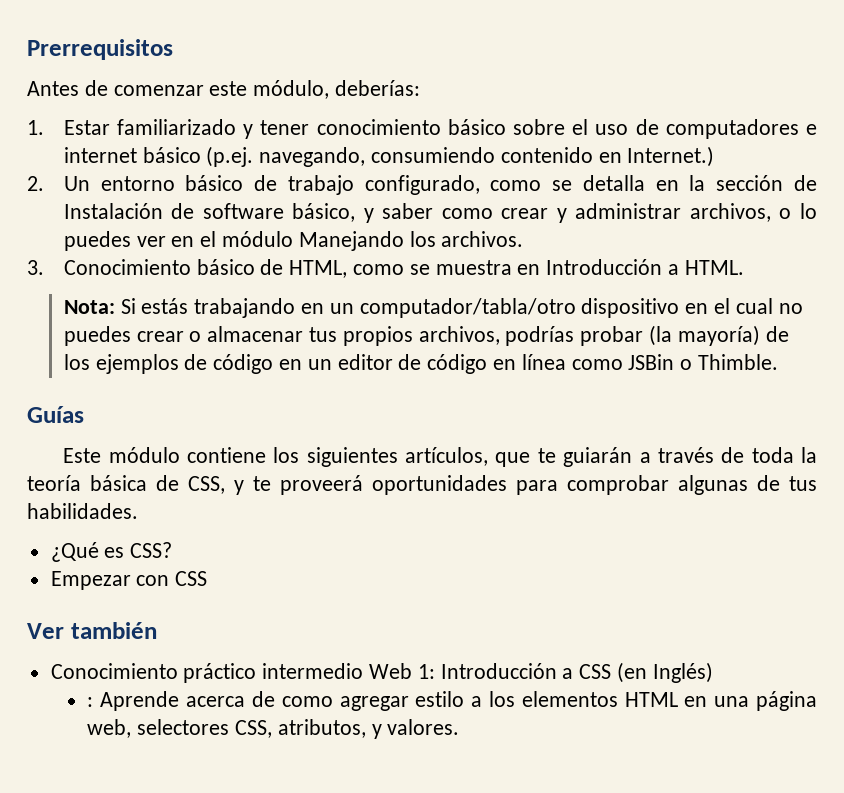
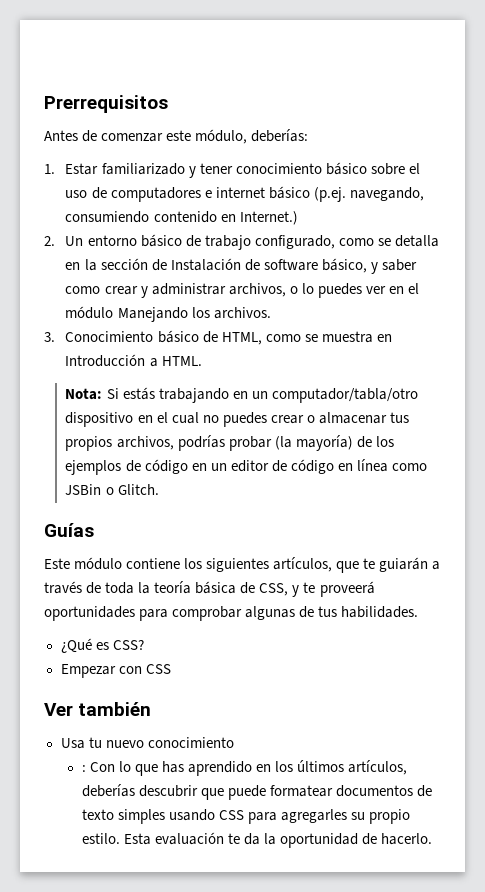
[698,354,779,370] Thimble. -> [117,484,159,495] Glitch.
[50,662,713,683] [87,691,817,711] [87,719,460,739] Conocimiento práctico intermedio Web 1: Introducción a CSS (en Inglés) // : Aprende acerca de como agregar estilo a los elementos HTML en una página web, selectores CSS, atributos, y valores. -> [60,737,234,749] [81,760,408,776] [81,784,433,800] [81,809,411,824] [81,832,433,848] Usa tu nuevo conocimiento // : Con lo que has aprendido en los últimos artículos, deberías descubrir que puede formatear documentos de texto simples usando CSS para agregarles su propio estilo. Esta evaluación te da la oportunidad de hacerlo.

